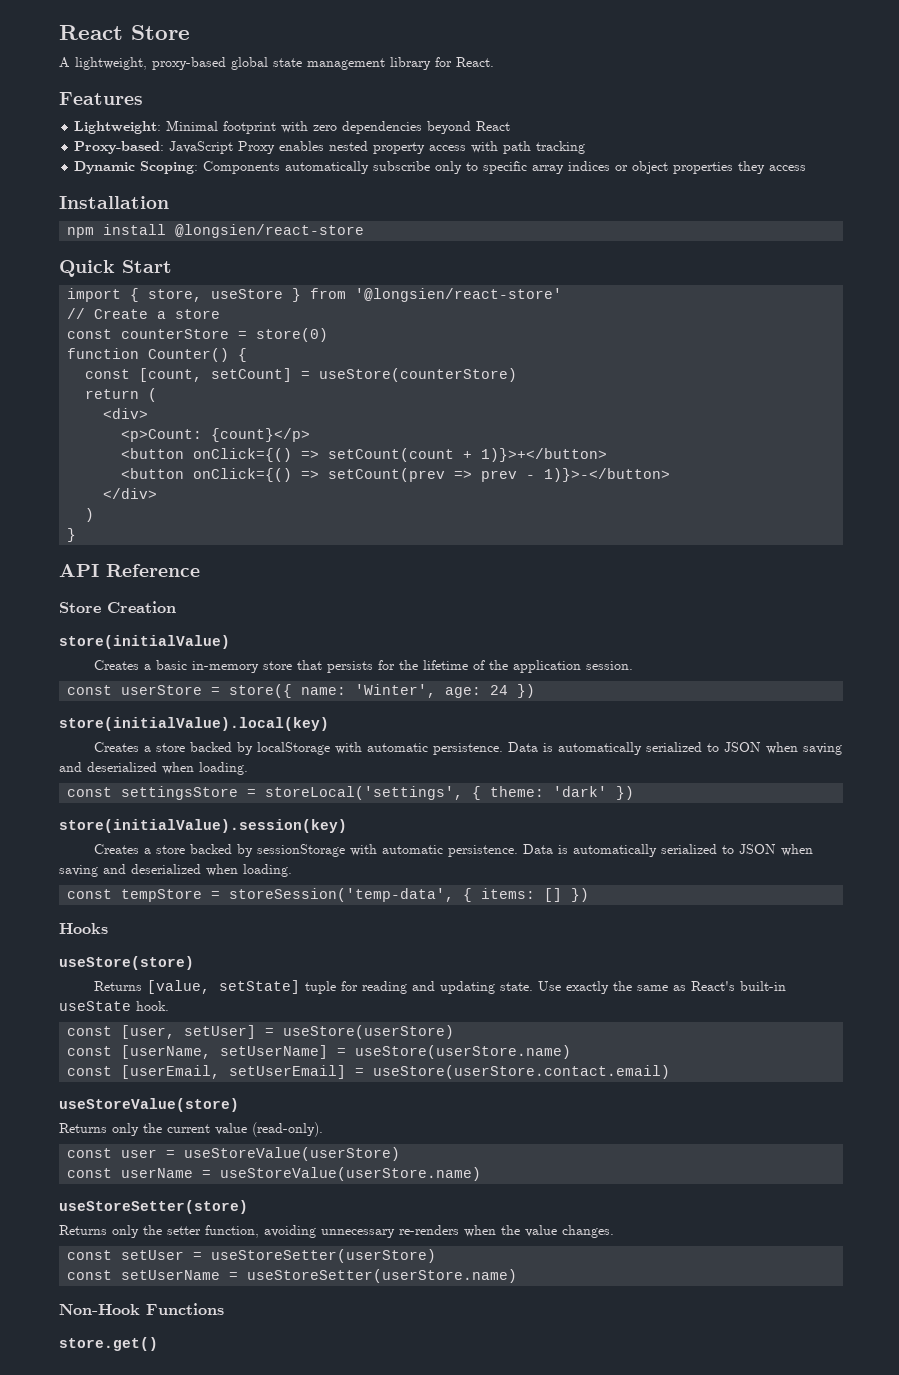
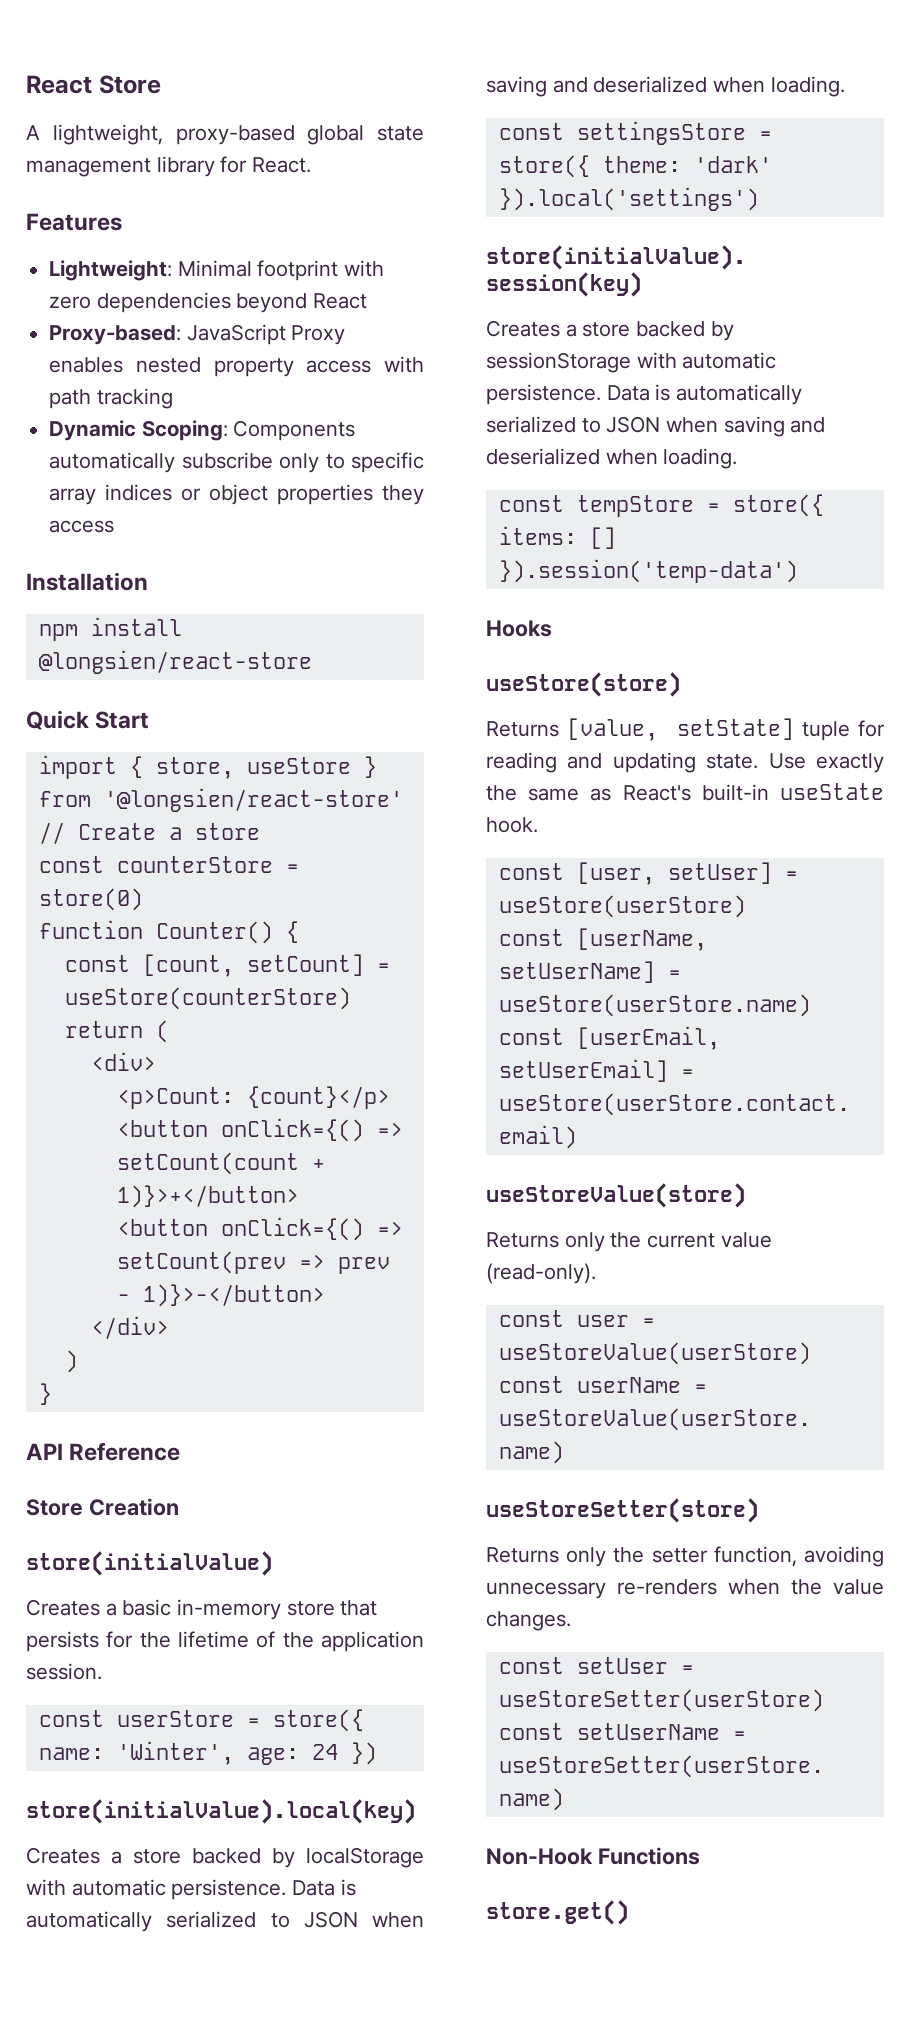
[265,786,482,800] storeLocal('settings', { -> [498,155,590,178] store({
[616,786,635,800] }) -> [498,187,759,211] }).local('settings')
[229,888,473,902] storeSession('temp-data', { -> [732,494,824,517] store({
[571,888,590,902] }) -> [498,559,798,583] }).session('temp-data')

